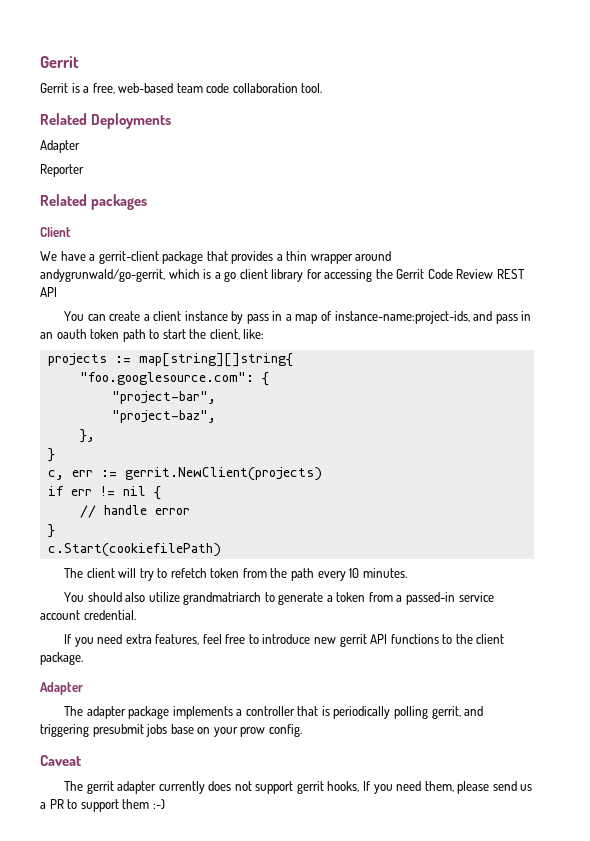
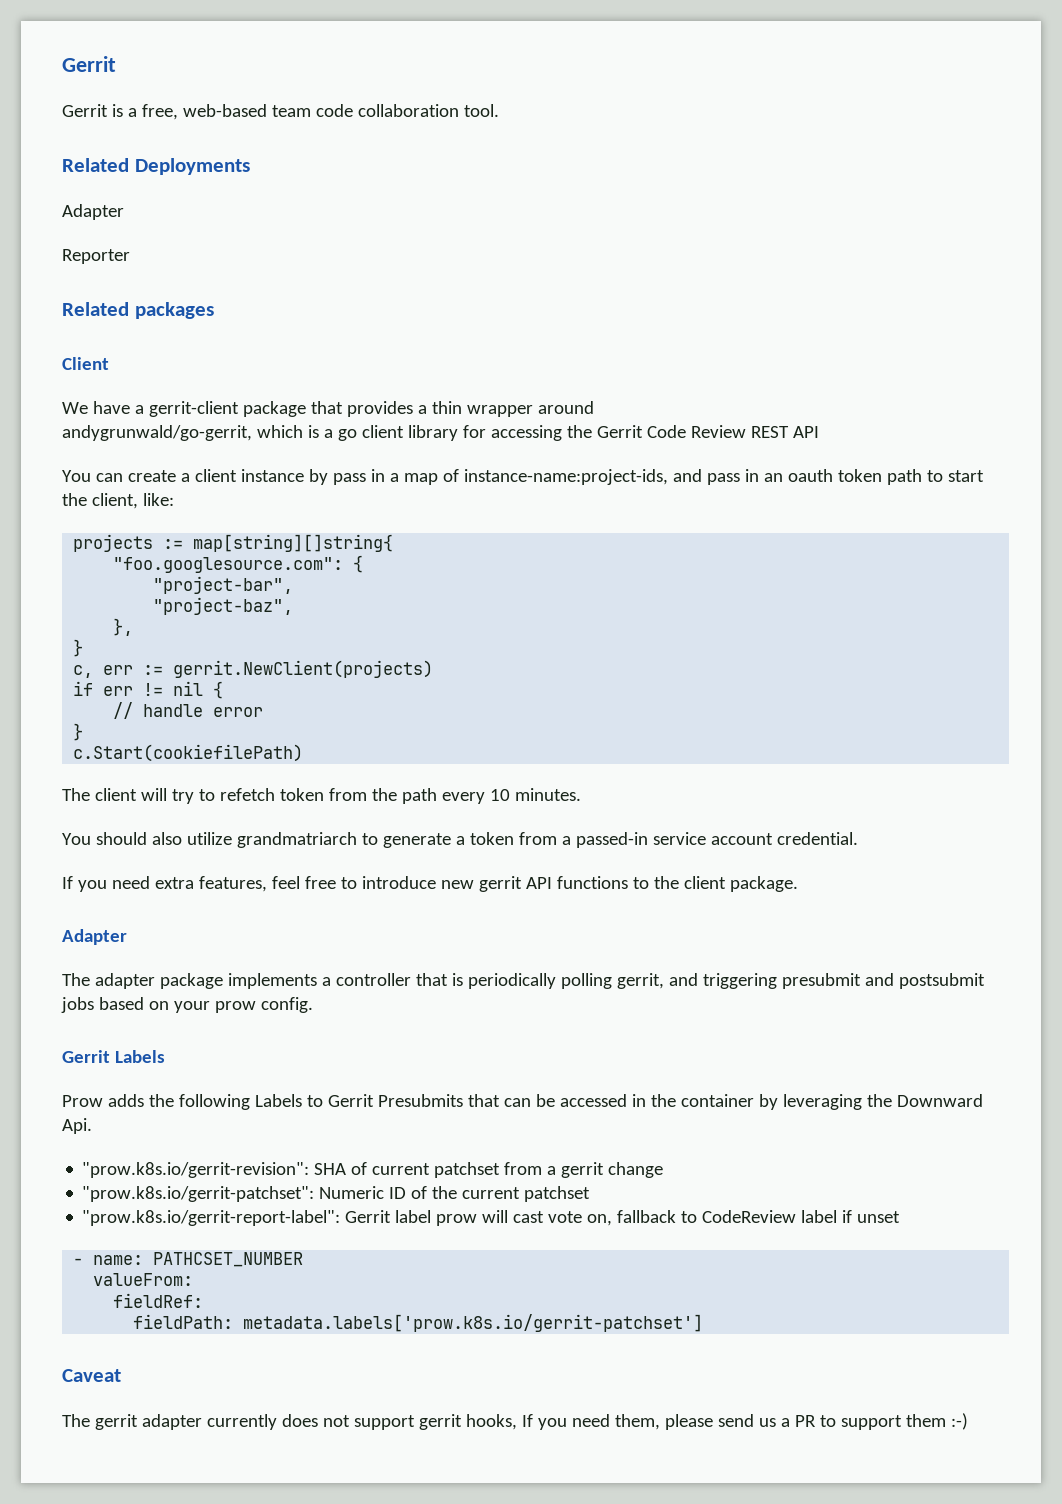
[146,724,194,737] jobs base -> [864,973,985,989] [61,997,144,1013] and postsubmit jobs based
(302, 730) none -> [62,1050,165,1063] [62,1094,983,1110] [62,1118,92,1134] [82,1162,664,1178] [82,1186,591,1202] [82,1210,901,1226] [73,1252,304,1267] [93,1273,194,1286] [113,1293,204,1308] [133,1314,704,1332] // Gerrit Labels // Prow adds the following Labels to Gerrit Presubmits that can be accessed in the container by leveraging the Downward Api. // "prow.k8s.io/gerrit-revision": SHA of current patchset from a gerrit change // "prow.k8s.io/gerrit-patchset": Numeric ID of the current patchset // "prow.k8s.io/gerrit-report-label": Gerrit label prow will cast vote on, fallback to CodeReview label if unset // - name: PATHCSET_NUMBER // valueFrom: // fieldRef: // fieldPath: metadata.labels['prow.k8s.io/gerrit-patchset']

